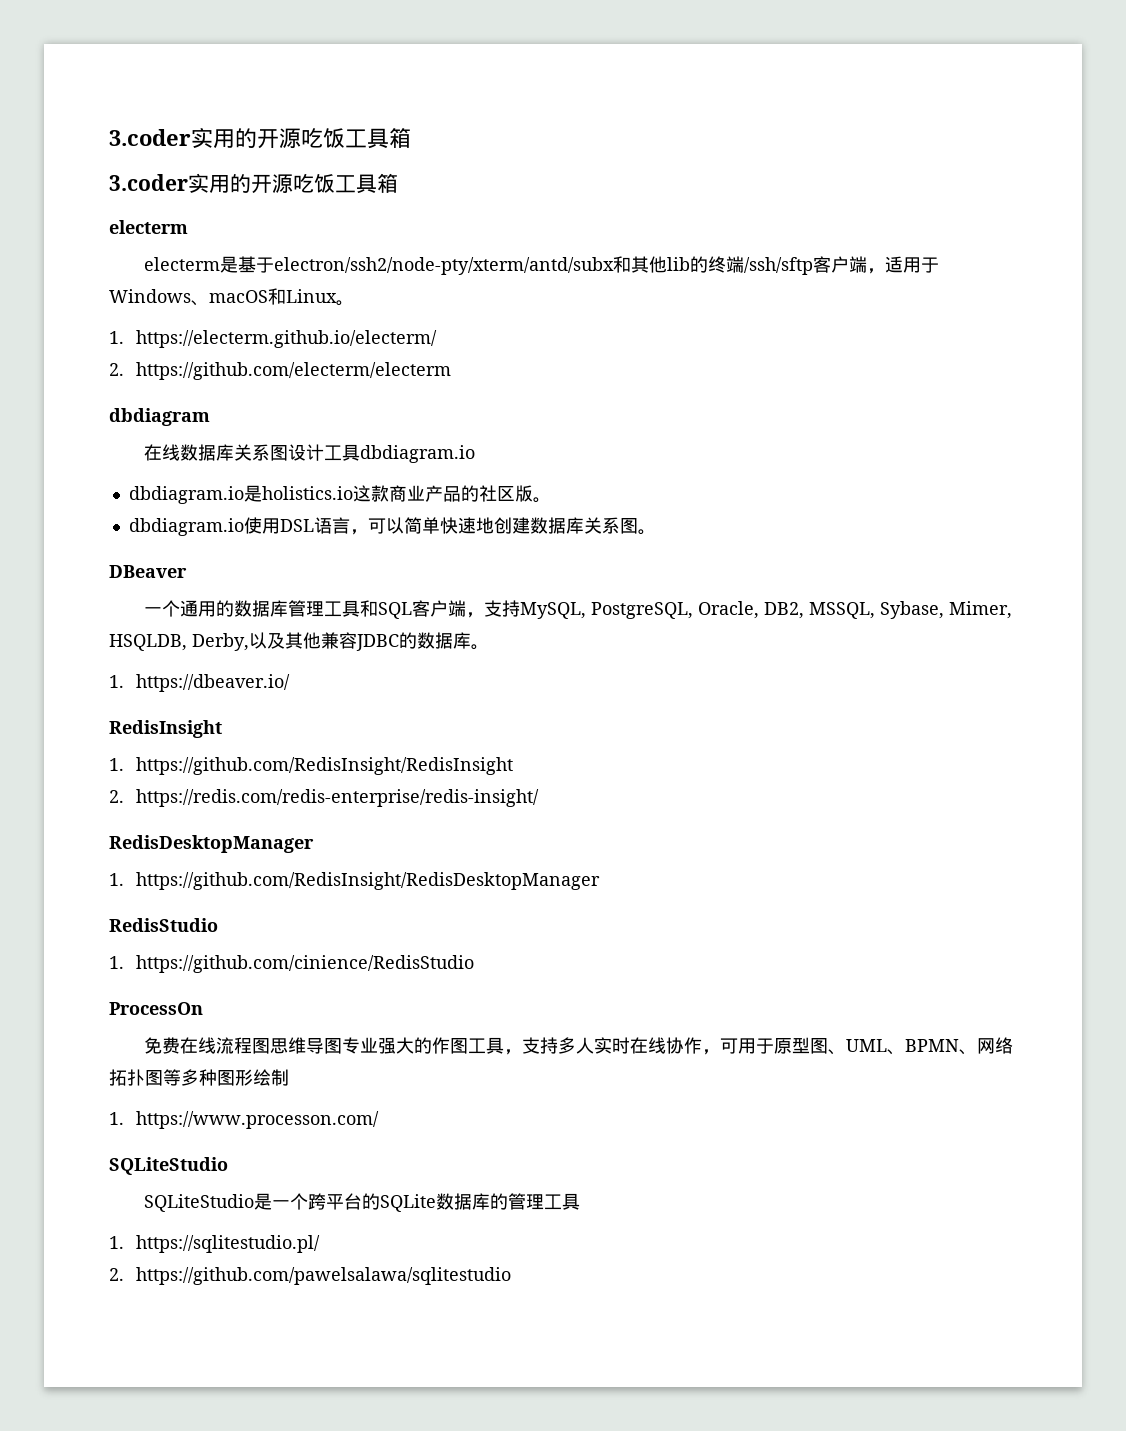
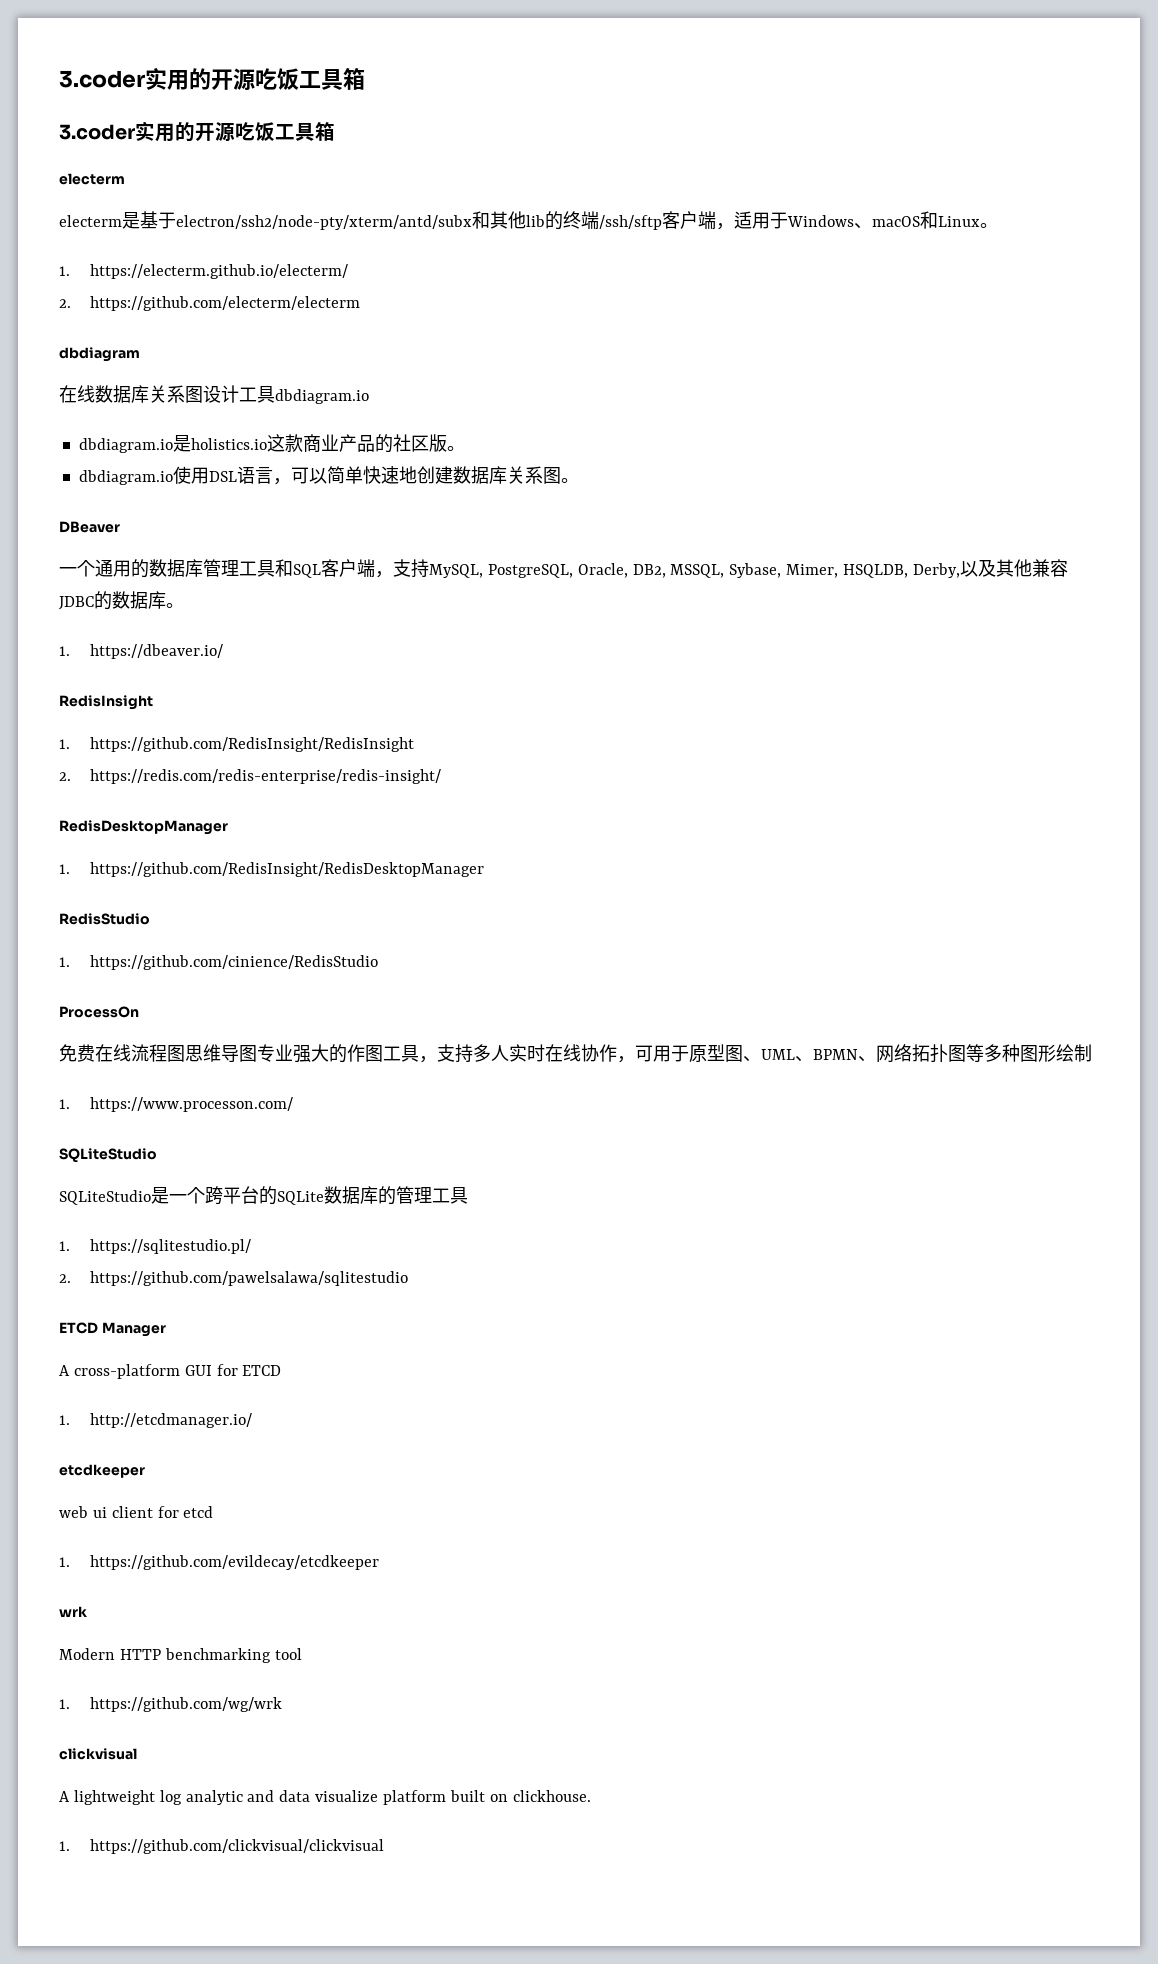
(512, 1276) none -> [59,1322,166,1337] [59,1364,282,1379] [59,1413,252,1428] [59,1464,145,1478] [59,1506,214,1518] [59,1555,379,1570] [59,1606,87,1617] [59,1648,302,1663] [59,1697,282,1712] [59,1748,137,1760] [59,1790,591,1805] [59,1839,384,1854] // ETCD Manager // A cross-platform GUI for ETCD // 1. http://etcdmanager.io/ // etcdkeeper // web ui client for etcd // 1. https://github.com/evildecay/etcdkeeper // wrk // Modern HTTP benchmarking tool // 1. https://github.com/wg/wrk // clickvisual // A lightweight log analytic and data visualize platform built on clickhouse. // 1. https://github.com/clickvisual/clickvisual

